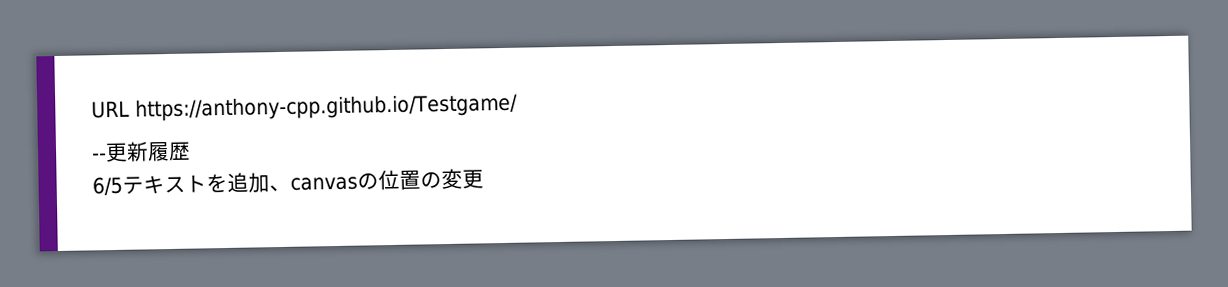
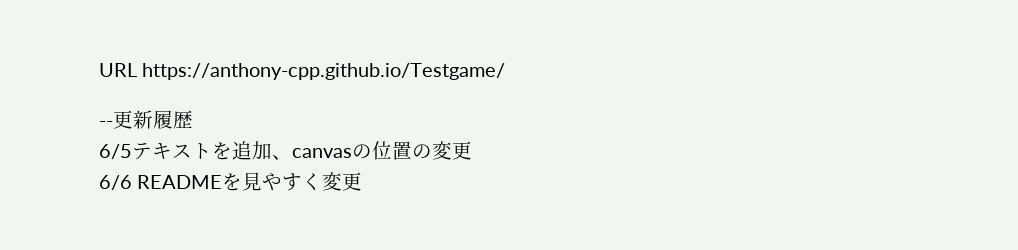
(484, 179) none -> [99,172,363,191] // 6/6 READMEを見やすく変更

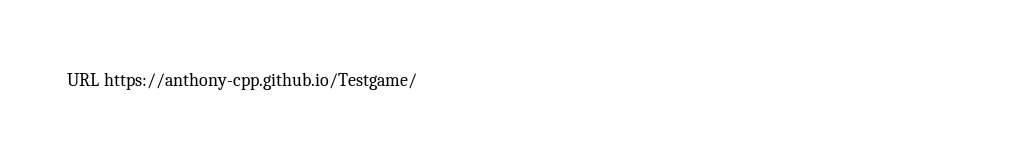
[99,110,193,129] [99,141,472,160] [99,172,363,191] // --更新履歴 // 6/5テキストを追加、canvasの位置の変更 // 6/6 READMEを見やすく変更 -> (417, 81) none

